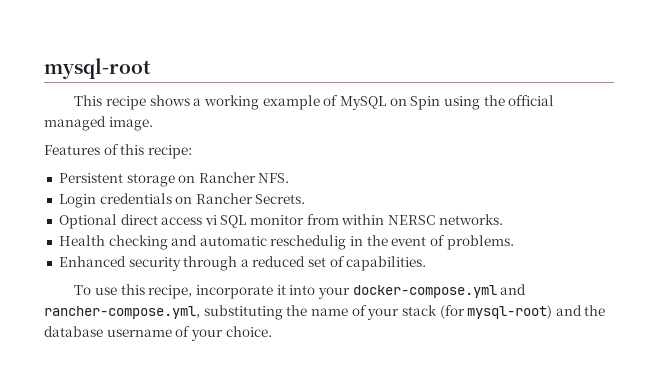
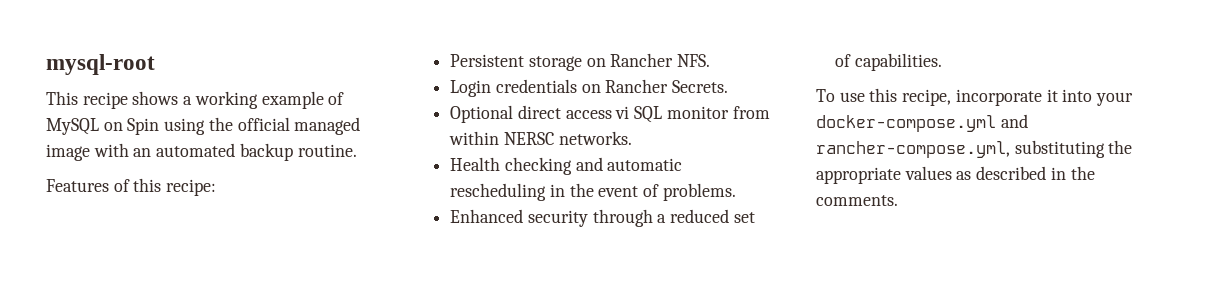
[108,117,153,131] image. -> [46,143,357,161] image with an automated backup routine.
[270,235,347,250] reschedulig -> [450,183,547,201] rescheduling
[310,305,606,320] [44,326,272,341] name of your stack (for mysql-root) and the database username of your choice. -> [816,166,1095,184] [816,195,898,206] appropriate values as described in the comments.

